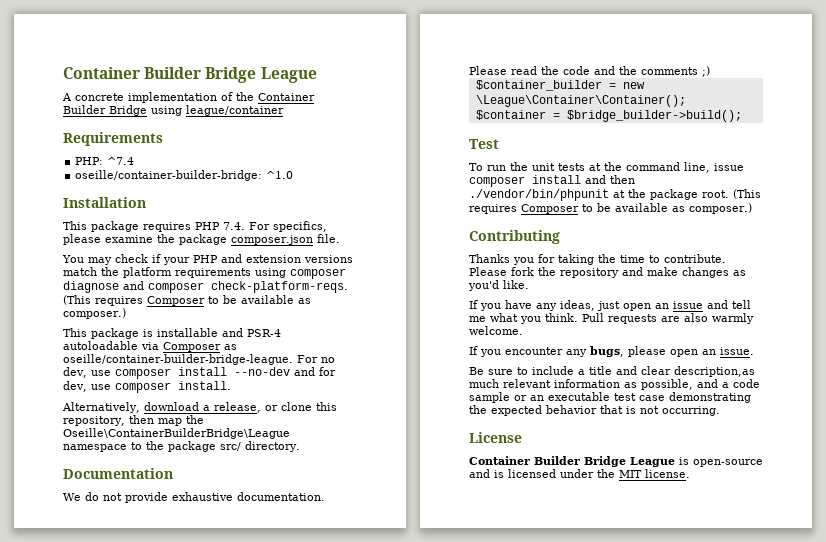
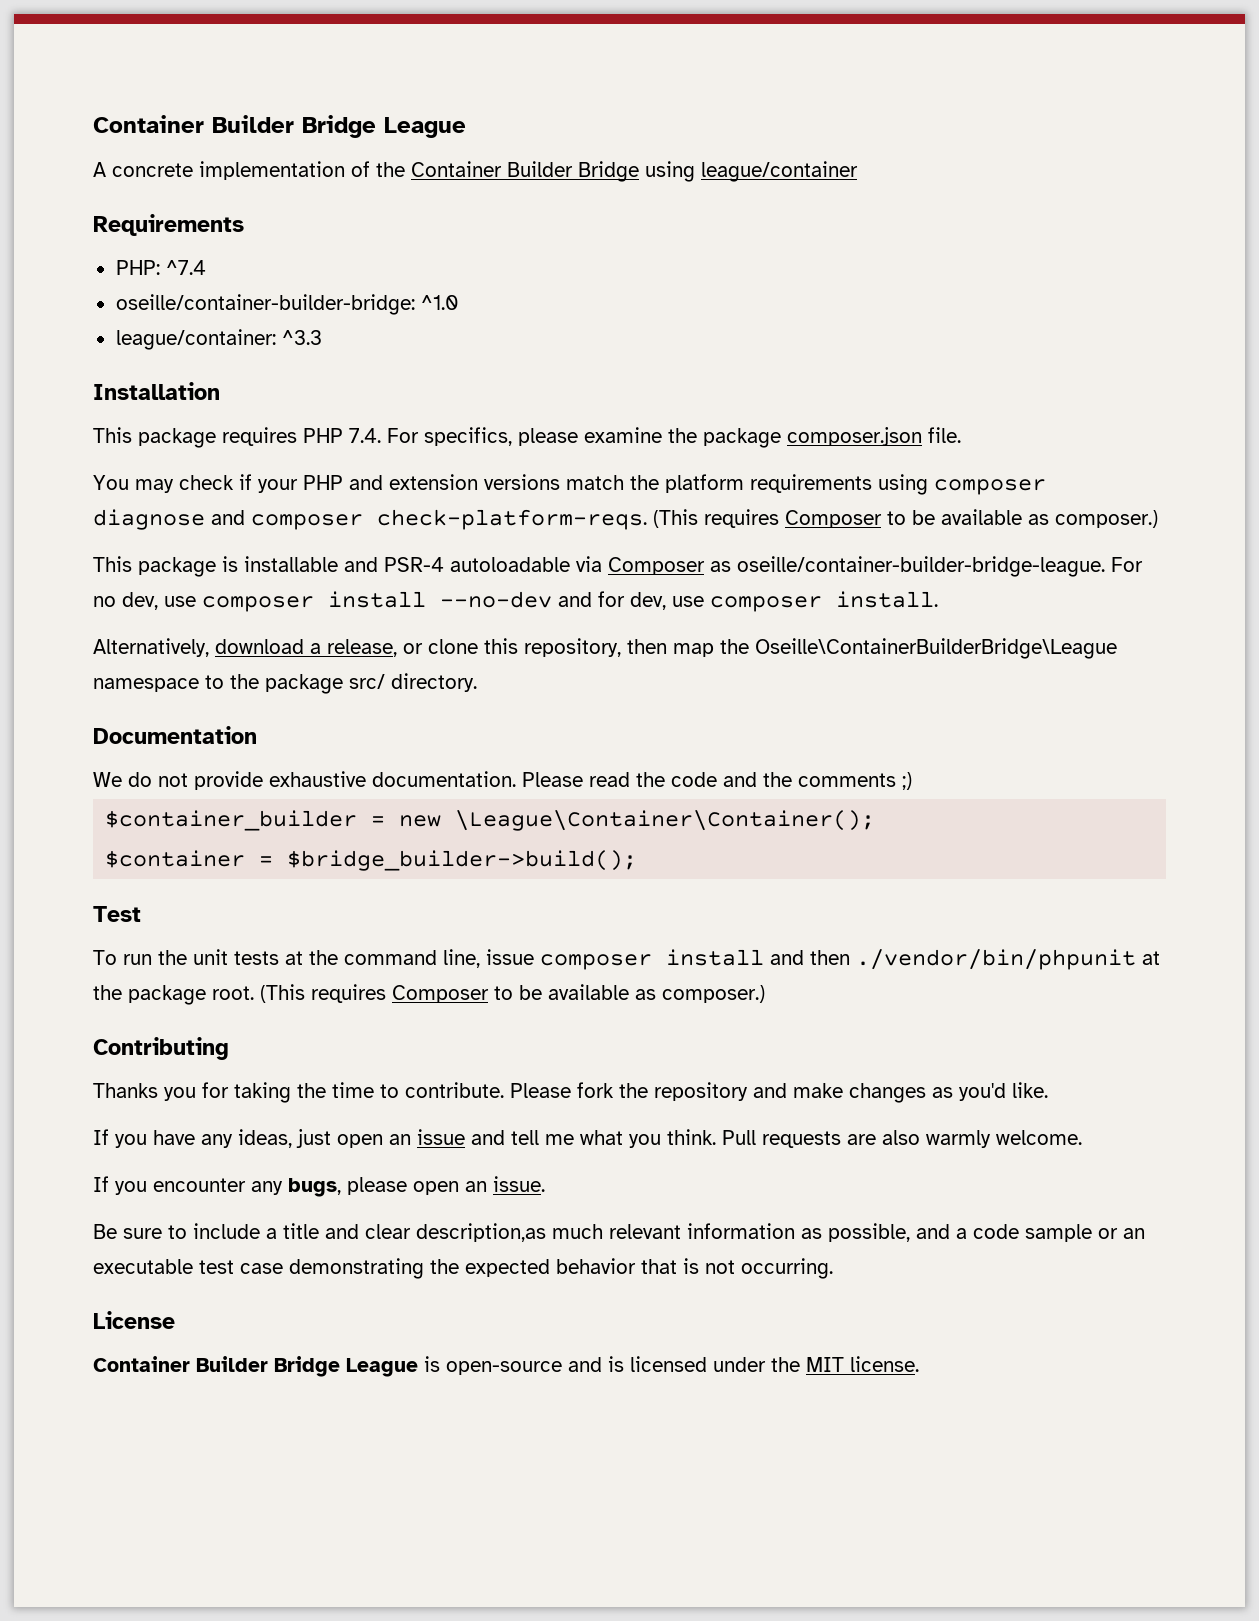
(294, 175) none -> [115,329,322,350] // league/container: ^3.3

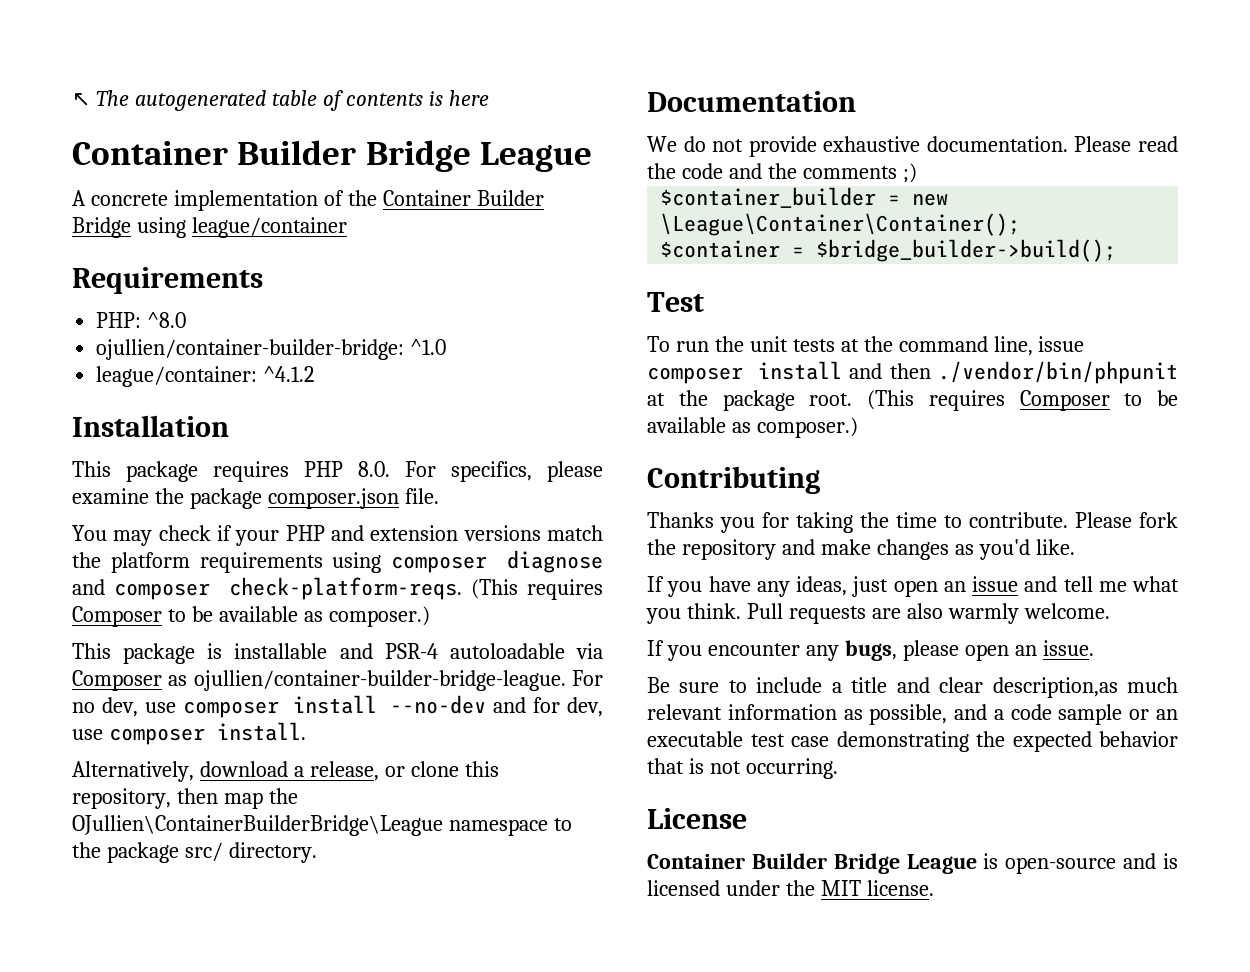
(93, 124) none -> [72,90,489,111] ↖ The autogenerated table of contents is here //
[165,260,206,275] [115,294,415,315] ^7.4 // oseille/container-builder-bridge: -> [147,312,187,328] [96,339,405,360] ^8.0 // ojullien/container-builder-bridge:
[281,330,322,345] ^3.3 -> [263,366,315,382] ^4.1.2
[349,428,381,443] 7.4. -> [358,461,390,477] 8.0.
[737,556,1105,577] oseille/container-builder-bridge-league. -> [193,670,566,691] ojullien/container-builder-bridge-league.
[755,638,1117,659] Oseille\ContainerBuilderBridge\League -> [72,815,443,836] OJullien\ContainerBuilderBridge\League

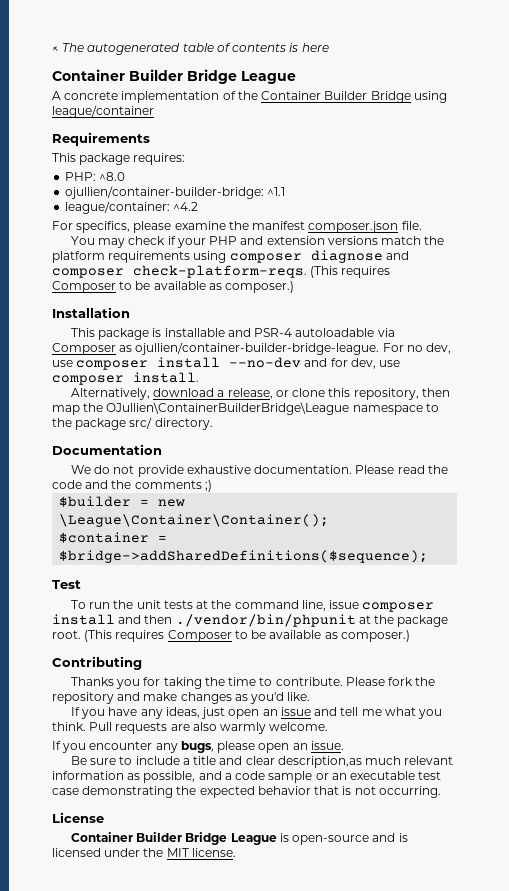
(263, 280) none -> [52,153,186,165] // This package requires:
[410,339,447,355] ^1.0 -> [267,187,286,196] ^1.1
[263,366,315,382] [72,415,229,437] [72,461,390,482] ^4.1.2 // Installation // This package requires PHP 8.0. -> [173,202,199,211] ^4.2 //
[189,488,262,509] package -> [252,221,306,230] manifest
(430, 616) none -> [52,307,130,318] // Installation
[660,187,877,208] $container_builder -> [59,496,132,507] $builder
[816,239,1117,262] $bridge_builder->build(); -> [59,550,429,563] $bridge->addSharedDefinitions($sequence);

